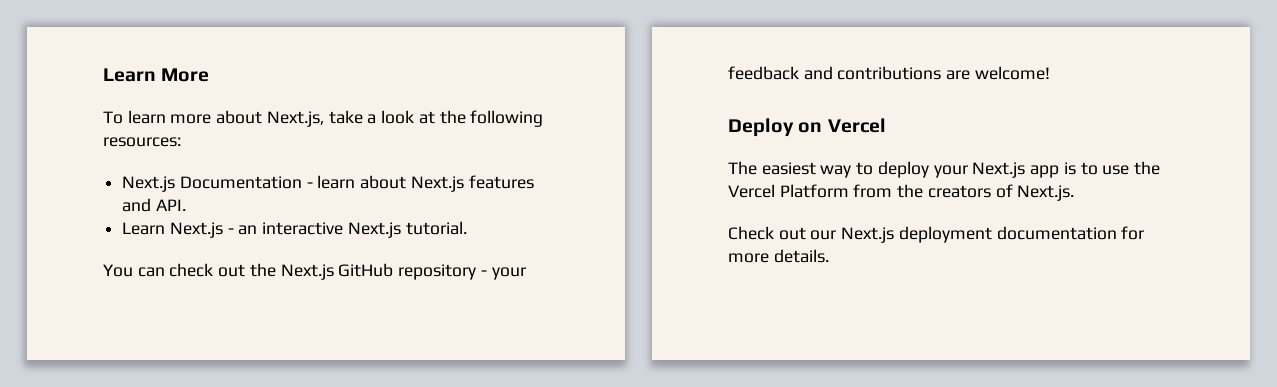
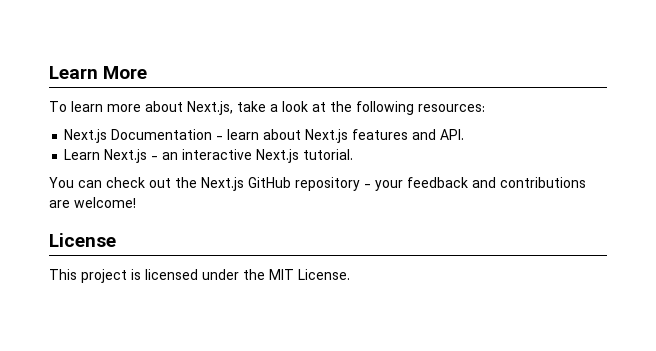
[728,118,886,137] [728,161,1160,178] [728,184,1075,201] [728,226,1145,243] [728,249,829,263] Deploy on Vercel // The easiest way to deploy your Next.js app is to use the Vercel Platform from the creators of Next.js. // Check out our Next.js deployment documentation for more details. -> [49,233,116,247] [49,269,350,283] License // This project is licensed under the MIT License.

